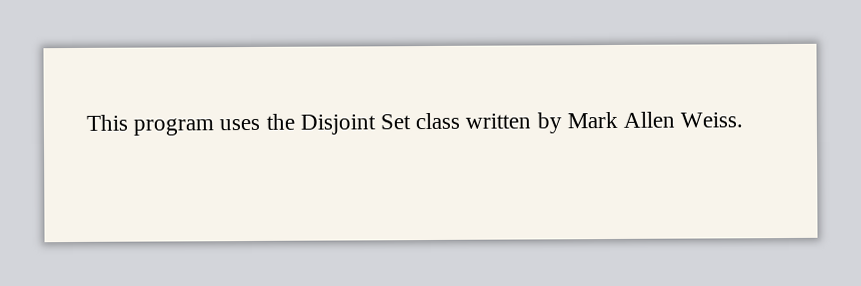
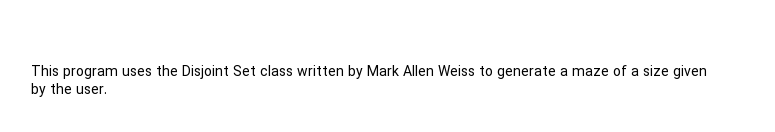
[680,112,744,128] Weiss. -> [438,65,707,79] [31,83,107,97] Weiss to generate a maze of a size given by the user.

